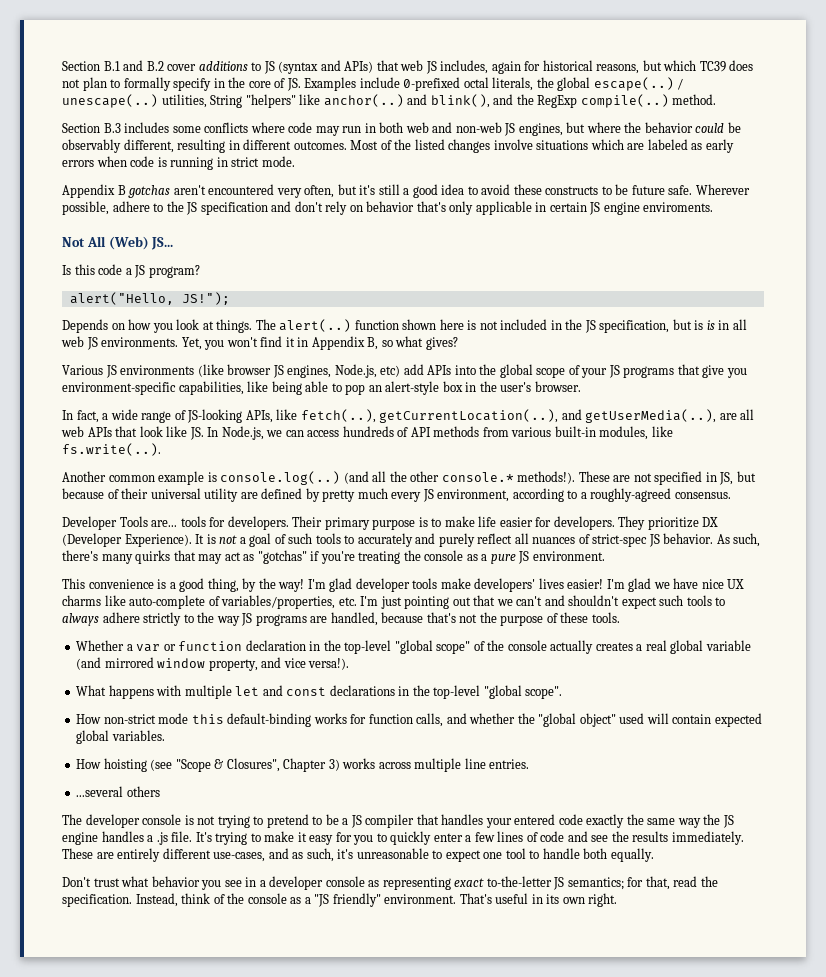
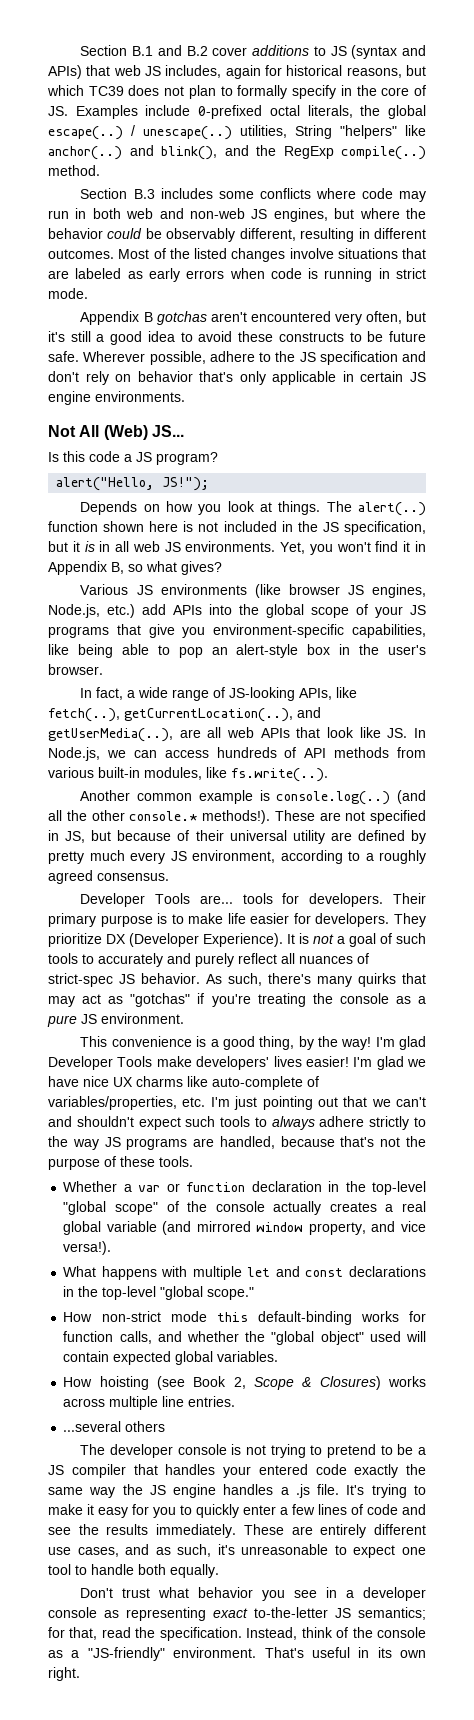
[590,139,624,150] which -> [402,248,426,259] that
[643,202,714,212] enviroments. -> [95,391,185,402] environments.
[694,320,704,330] is -> [72,541,80,552] it
[380,365,401,377] etc) -> [107,604,135,618] etc.)
[590,488,672,502] roughly-agreed -> [379,850,426,864] [48,870,93,884] roughly agreed
[355,578,438,592] developer tools -> [48,1056,153,1070] Developer Tools
[525,686,563,699] scope". -> [207,1287,255,1300] scope."
[175,758,340,772] "Scope & Closures", Chapter 3) -> [193,1376,381,1390] Book 2, Scope & Closures)
[213,852,266,862] use-cases, -> [48,1547,119,1557] use cases,
[314,893,381,907] "JS friendly" -> [87,1647,165,1661] "JS-friendly"

